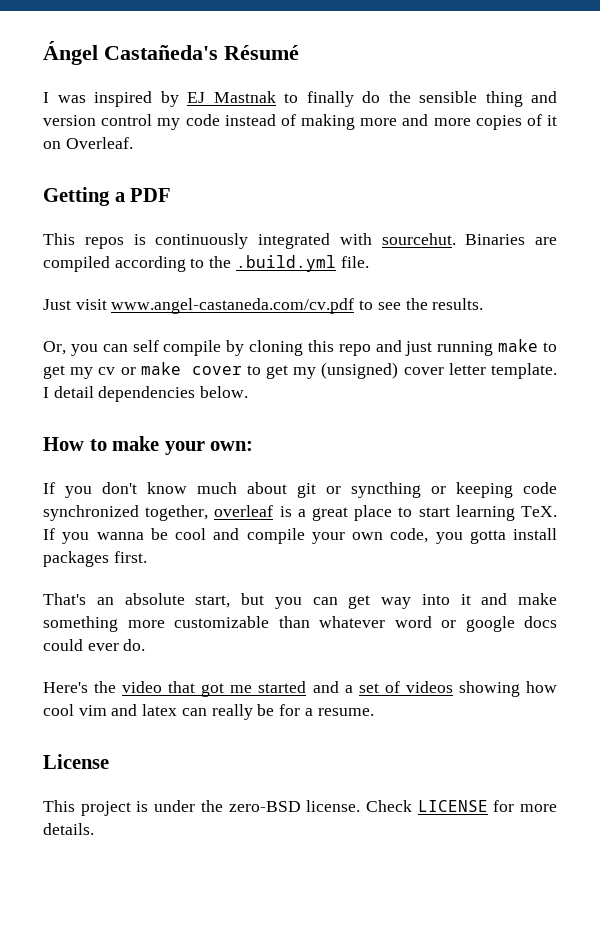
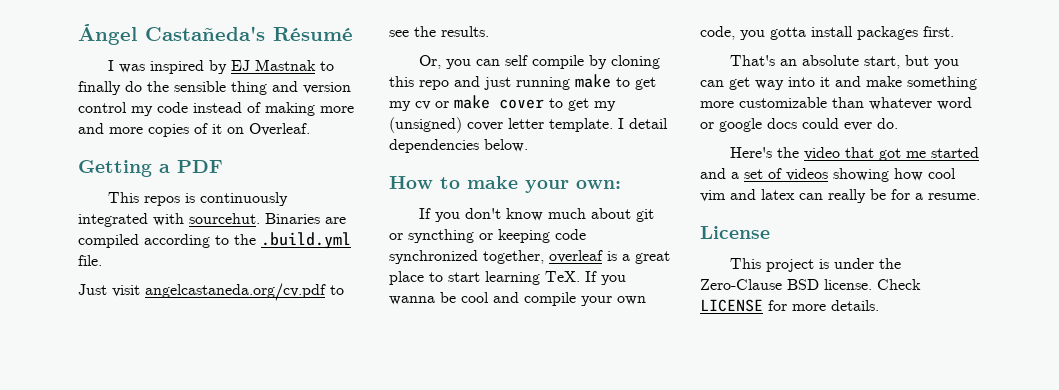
[111,298,355,314] www.angel-castaneda.com/cv.pdf -> [145,283,326,301] angelcastaneda.org/cv.pdf
[228,801,301,812] zero-BSD -> [700,279,819,290] Zero-Clause BSD

